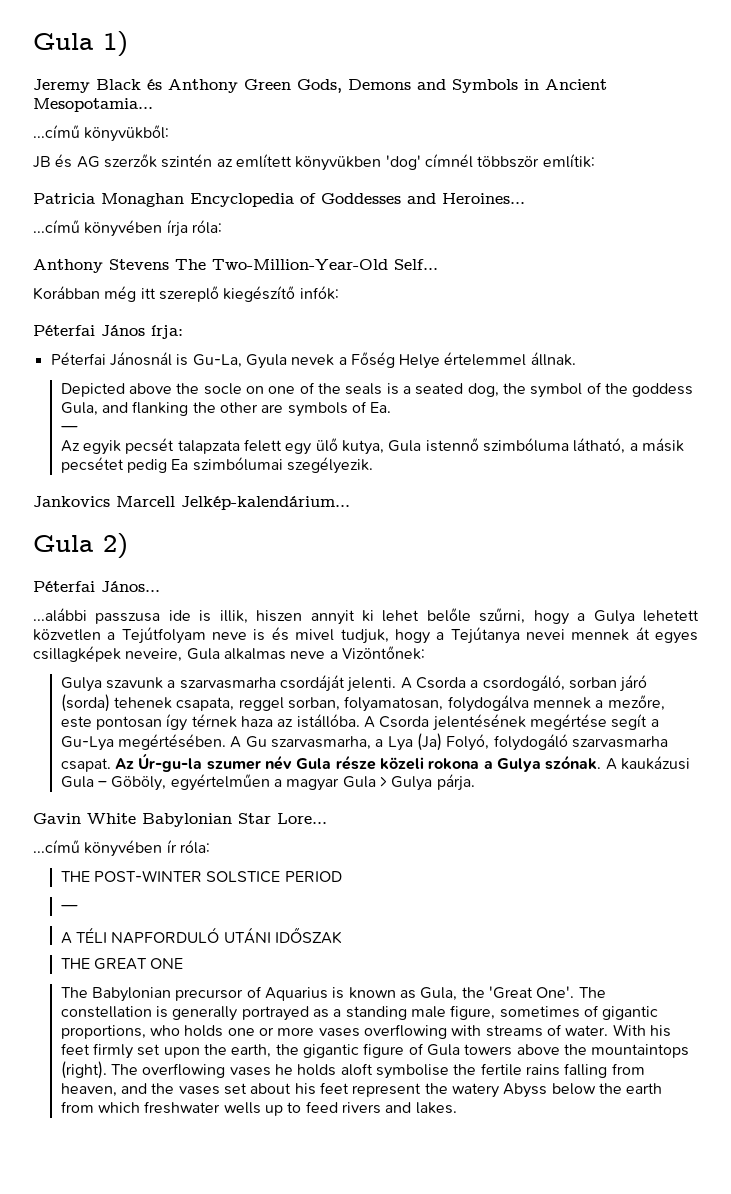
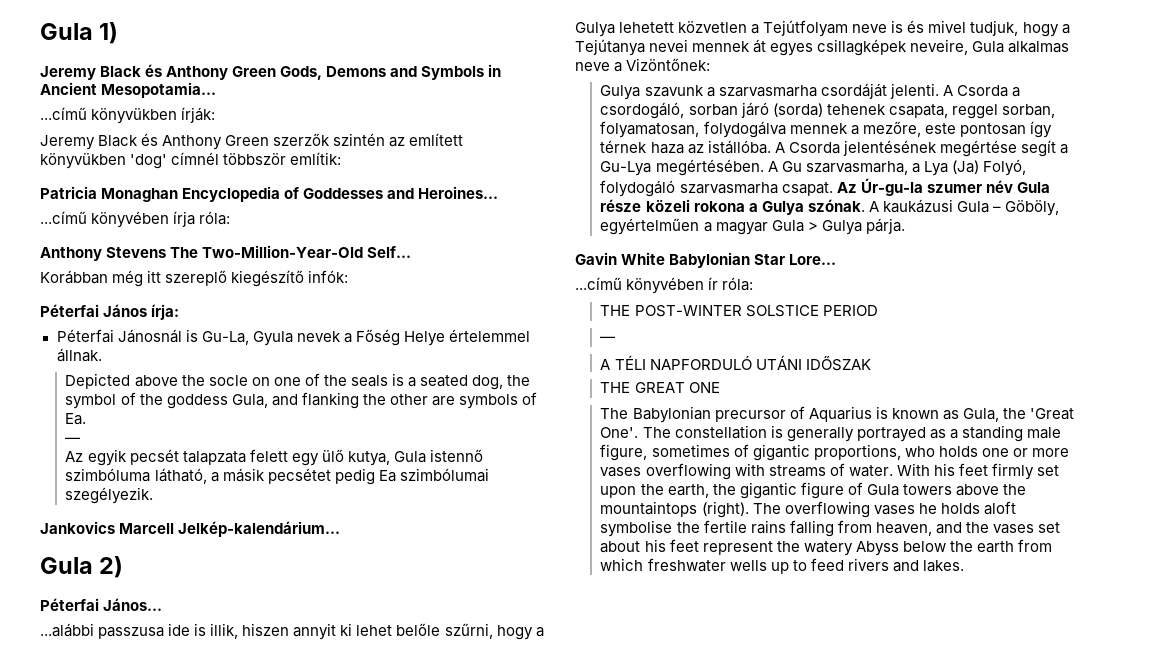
[84,125,170,142] [33,154,100,168] könyvükből: // JB és AG -> [91,107,216,124] [40,133,270,150] könyvükben írják: // Jeremy Black és Anthony Green

